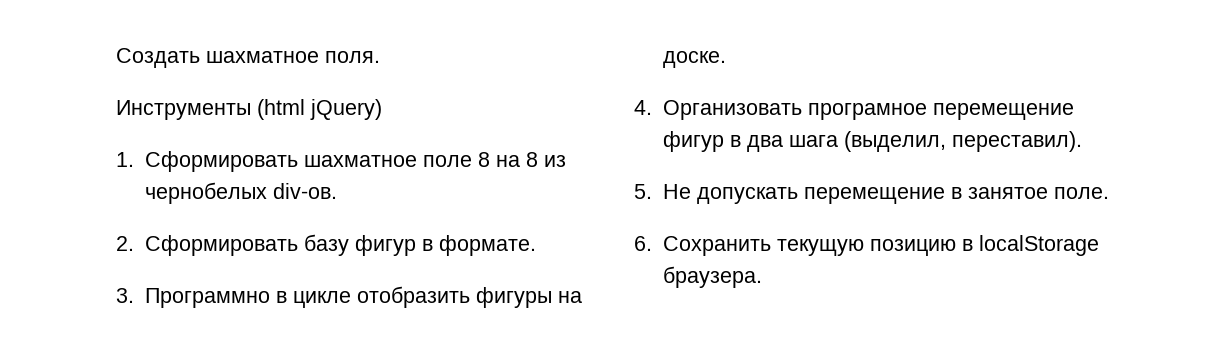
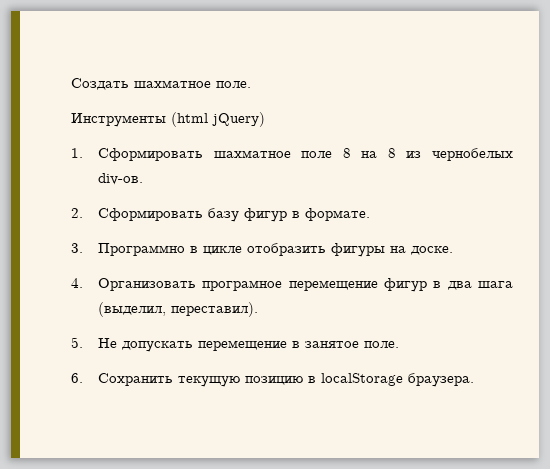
[325,51,380,63] поля. -> [216,81,251,88] поле.

